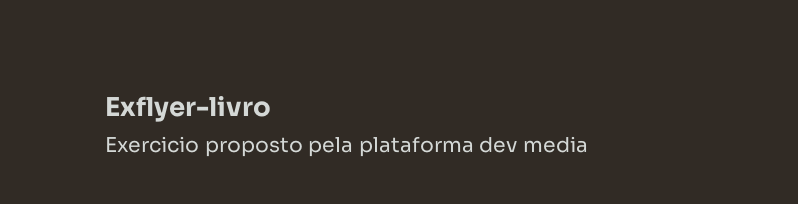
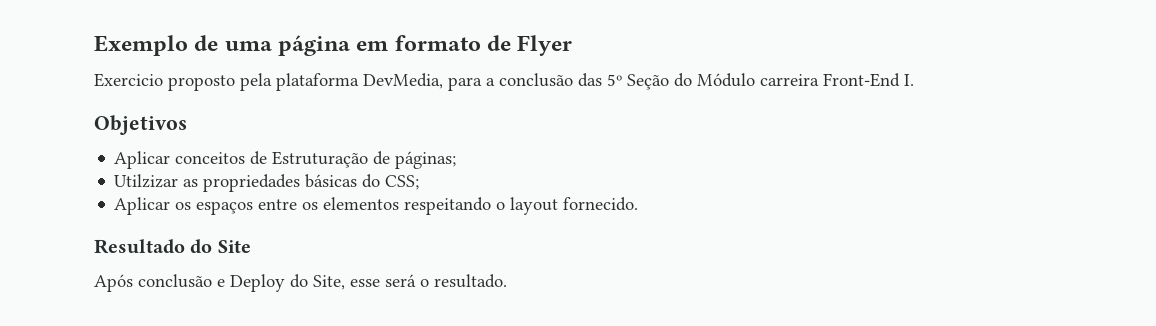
[105,96,271,122] [105,136,588,157] Exflyer-livro // Exercicio proposto pela plataforma dev media -> [94,35,573,56] [94,73,914,91] [94,115,187,135] [114,151,457,169] [114,174,420,192] [114,197,639,215] [94,239,251,254] [94,274,507,292] Exemplo de uma página em formato de Flyer // Exercicio proposto pela plataforma DevMedia, para a conclusão das 5º Seção do Módulo carreira Front-End I. // Objetivos // Aplicar conceitos de Estruturação de páginas; // Utilzizar as propriedades básicas do CSS; // Aplicar os espaços entre os elementos respeitando o layout fornecido. // Resultado do Site // Após conclusão e Deploy do Site, esse será o resultado.

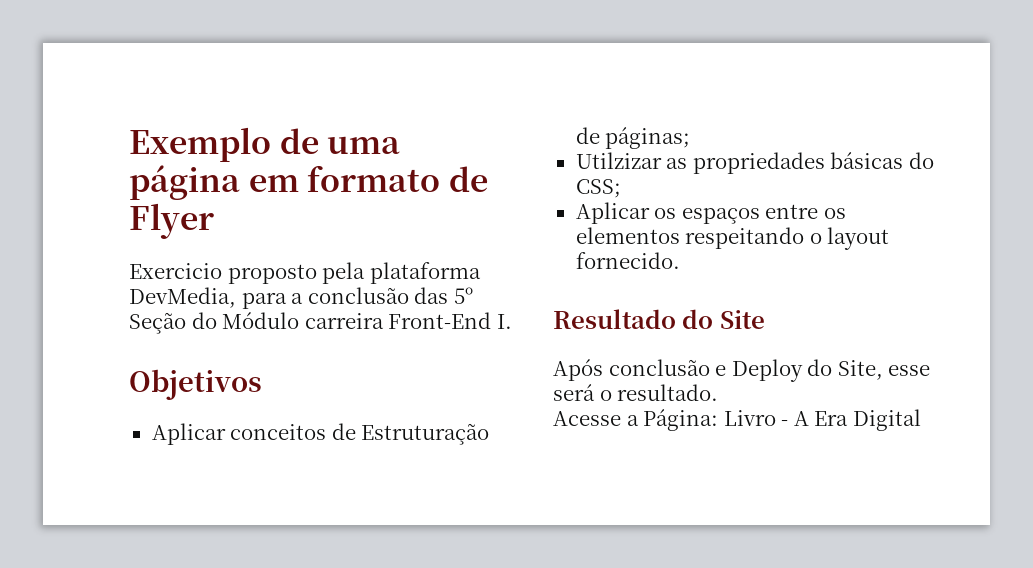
(507, 281) none -> [553,409,921,431] // Acesse a Página: Livro - A Era Digital

